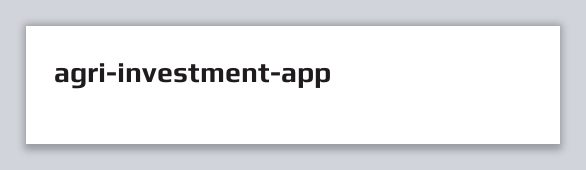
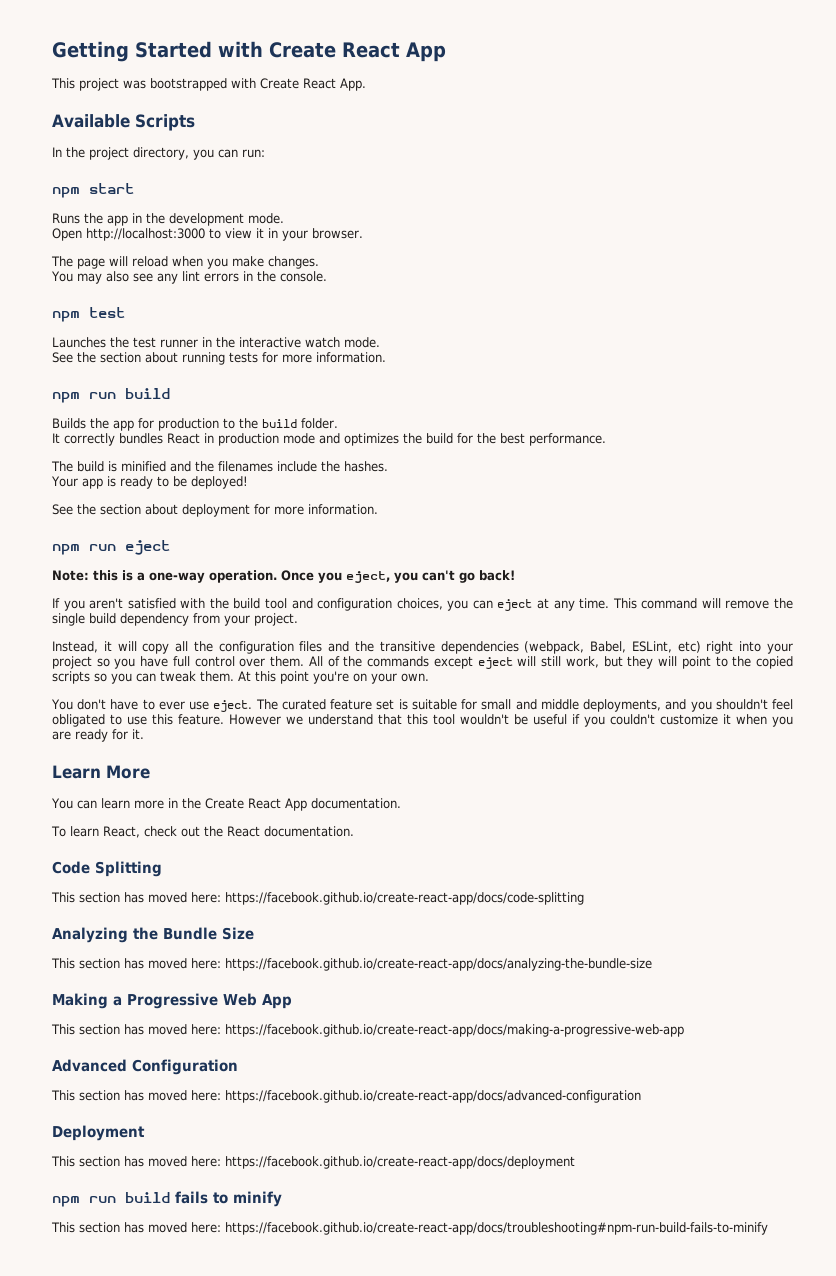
[54,63,331,89] agri-investment-app -> [52,41,446,62] [51,78,366,91] [52,114,195,131] [52,147,265,160] [52,183,134,198] [52,213,284,226] [52,228,363,241] [51,256,319,269] [51,271,327,284] [52,307,125,322] [52,337,380,348] [52,352,386,365] [52,388,170,403] [52,418,338,431] [52,433,606,446] [51,461,388,472] [51,476,248,489] [52,504,378,517] [52,540,170,555] [52,570,515,583] [52,598,793,611] [52,613,298,626] [52,641,794,654] [52,656,794,669] [52,671,429,684] [51,699,794,712] [52,714,793,727] [52,729,144,742] [52,765,150,779] [51,798,401,811] [51,826,354,838] [52,861,162,877] [51,892,584,905] [52,927,254,943] [51,958,652,971] [52,993,292,1009] [51,1024,684,1037] [52,1059,238,1075] [51,1090,641,1103] [52,1125,145,1141] [51,1156,575,1169] [52,1191,282,1207] [51,1222,768,1235] Getting Started with Create React App // This project was bootstrapped with Create React App. // Available Scripts // In the project directory, you can run: // npm start // Runs the app in the development mode. // Open http://localhost:3000 to view it in your browser. // The page will reload when you make changes. // You may also see any lint errors in the console. // npm test // Launches the test runner in the interactive watch mode. // See the section about running tests for more information. // npm run build // Builds the app for production to the build folder. // It correctly bundles React in production mode and optimizes the build for the best performance. // The build is minified and the filenames include the hashes. // Your app is ready to be deployed! // See the section about deployment for more information. // npm run eject // Note: this is a one-way operation. Once you eject, you can't go back! // If you aren't satisfied with the build tool and configuration choices, you can eject at any time. This command will remove the single build dependency from your project. // Instead, it will copy all the configuration files and the transitive dependencies (webpack, Babel, ESLint, etc) right into your project so you have full control over them. All of the commands except eject will still work, but they will point to the copied scripts so you can tweak them. At this point you're on your own. // You don't have to ever use eject. The curated feature set is suitable for small and middle deployments, and you shouldn't feel obligated to use this feature. However we understand that this tool wouldn't be useful if you couldn't customize it when you are ready for it. // Learn More // You can learn more in the Create React App documentation. // To learn React, check out the React documentation. // Code Splitting // This section has moved here: https://facebook.github.io/create-react-app/docs/code-splitting // Analyzing the Bundle Size // This section has moved here: https://facebook.github.io/create-react-app/docs/analyzing-the-bundle-size // Making a Progressive Web App // This section has moved here: https://facebook.github.io/create-react-app/docs/making-a-progressive-web-app // Advanced Configuration // This section has moved here: https://facebook.github.io/create-react-app/docs/advanced-configuration // Deployment // This section has moved here: https://facebook.github.io/create-react-app/docs/deployment // npm run build fails to minify // This section has moved here: https://facebook.github.io/create-react-app/docs/troubleshooting#npm-run-build-fails-to-minify

